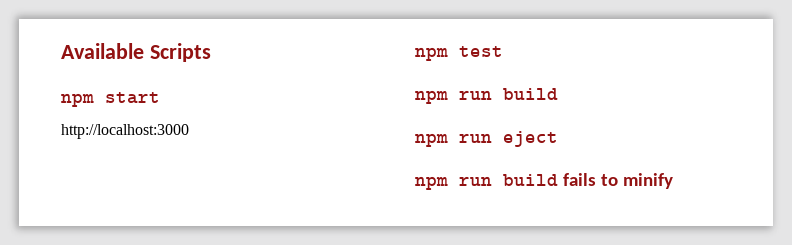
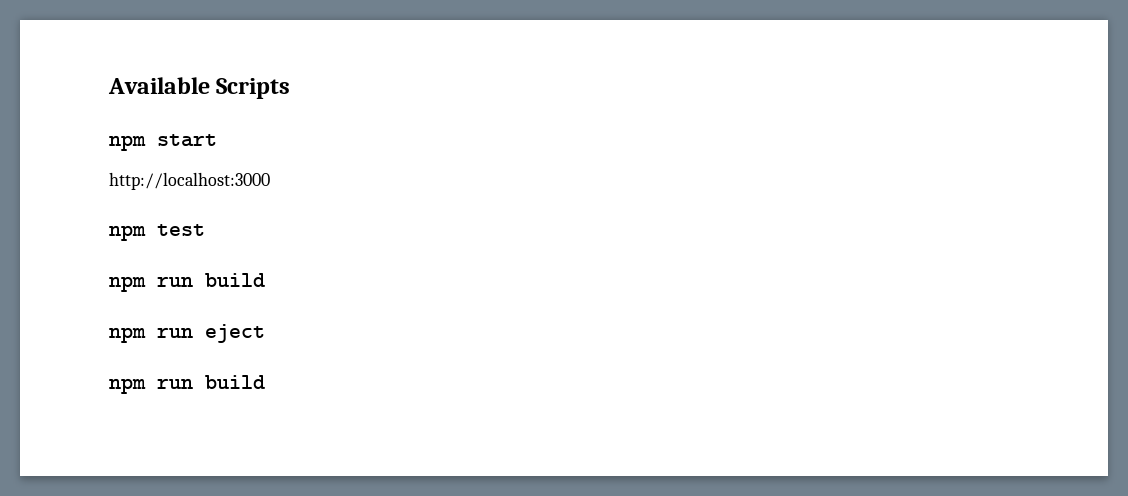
[562,173,673,189] fails to minify -> (265, 382) none

